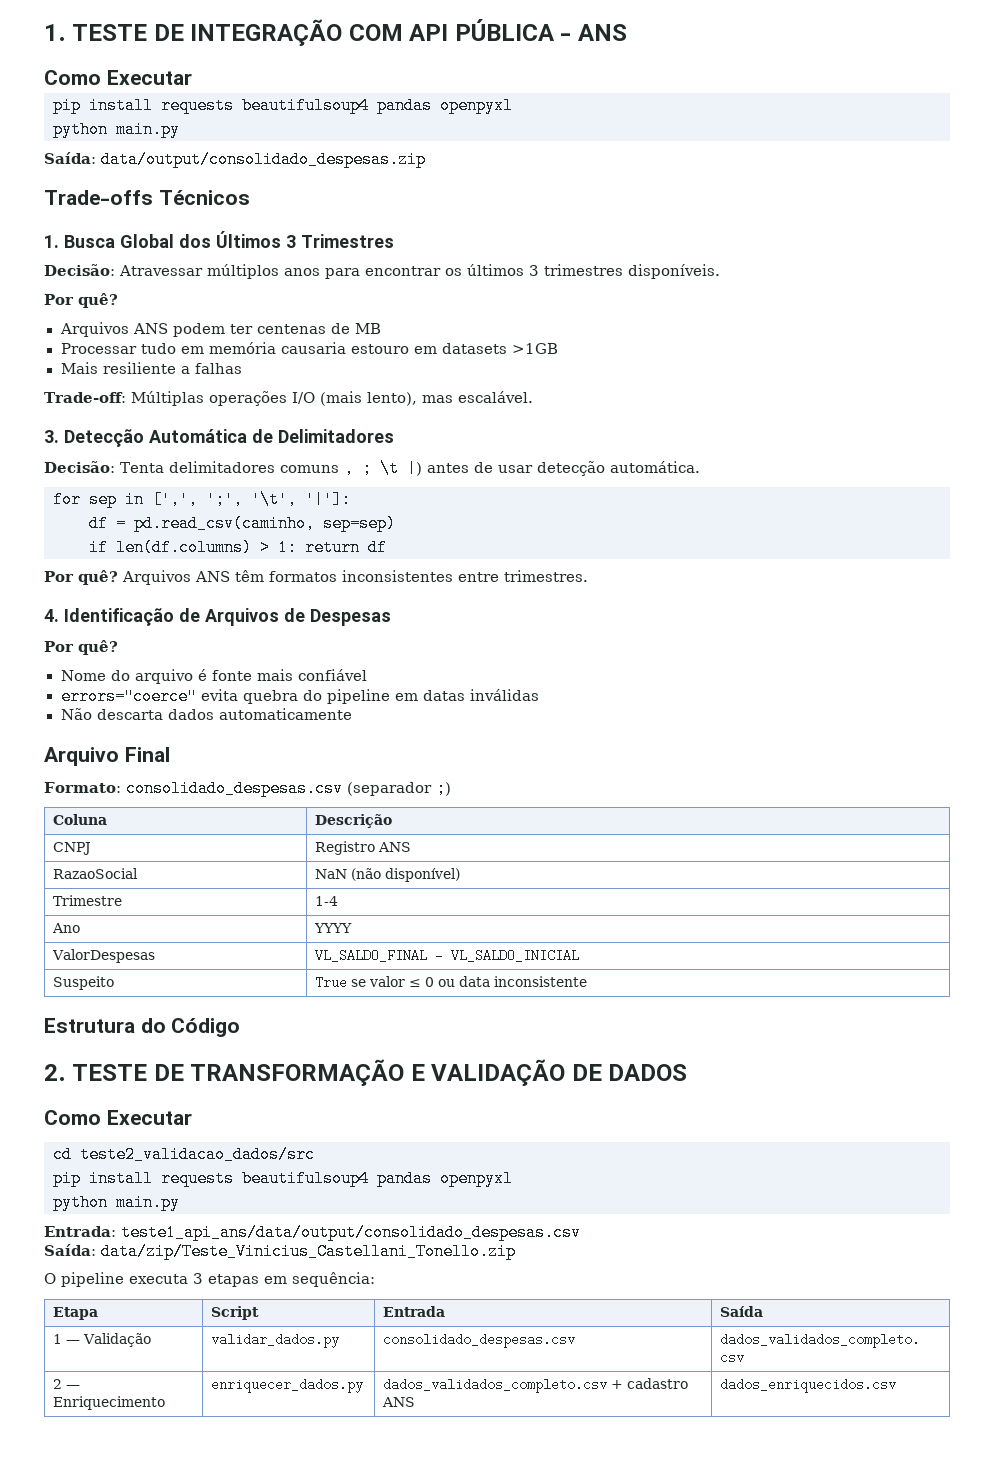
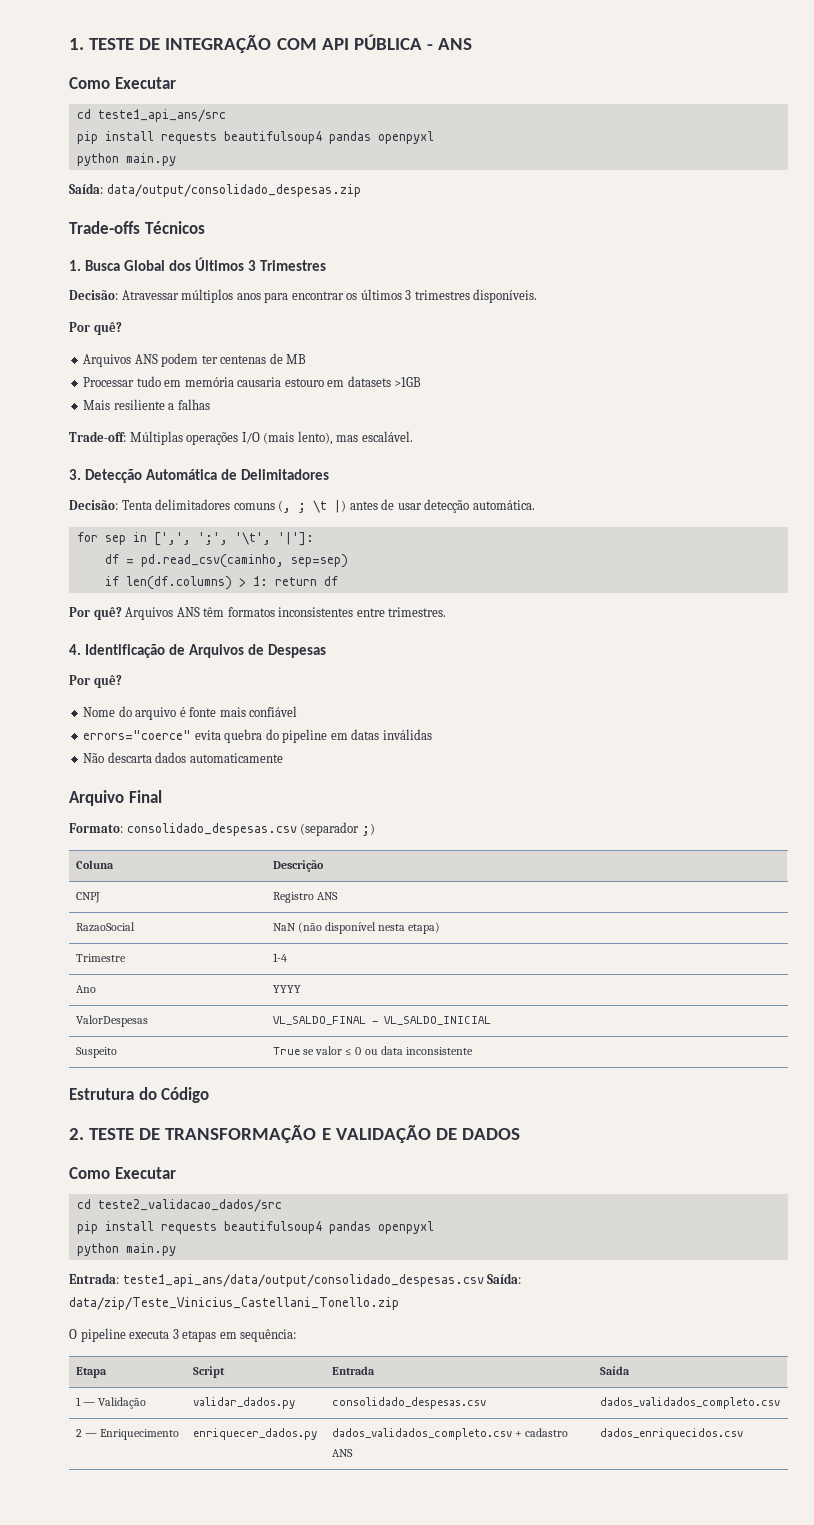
(192, 77) none -> [76,109,226,122] // cd teste1_api_ans/src
[343,460,354,477] , -> [278,500,292,513] (,
[385,868,461,882] disponível) -> [325,922,441,934] disponível nesta etapa)
(581, 1232) // -> (484, 1280) none

